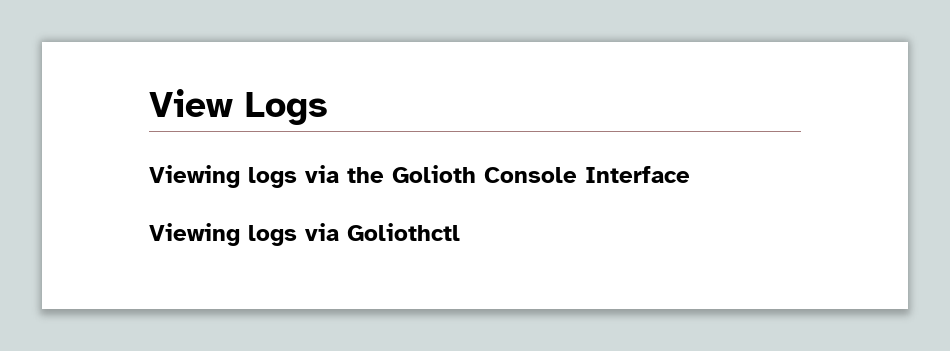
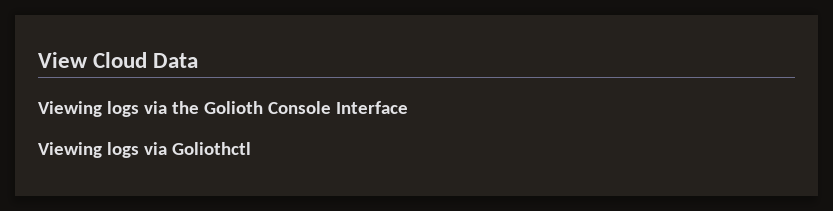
[245,92,328,125] Logs -> [93,52,199,68] Cloud Data

